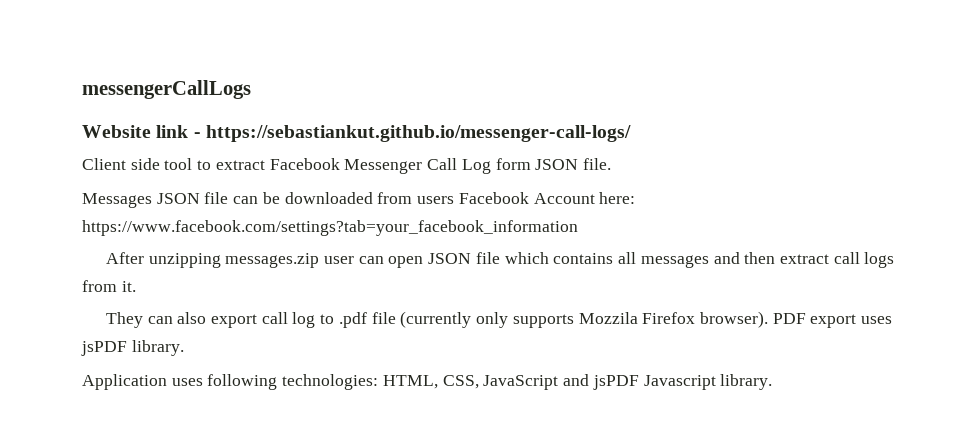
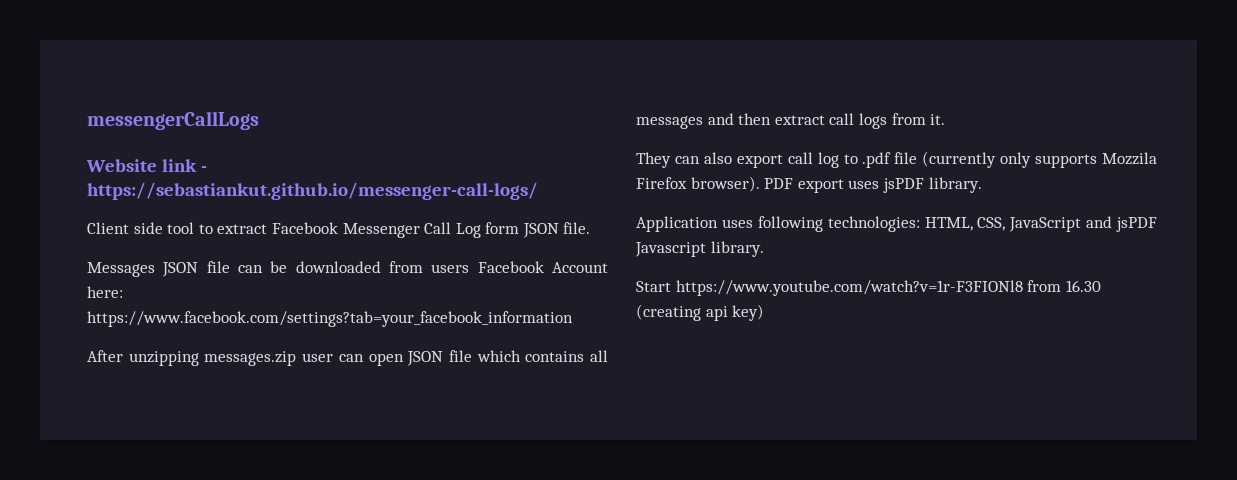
(773, 382) none -> [636,280,1101,296] [636,304,765,321] // Start https://www.youtube.com/watch?v=1r-F3FIONl8 from 16.30 (creating api key)

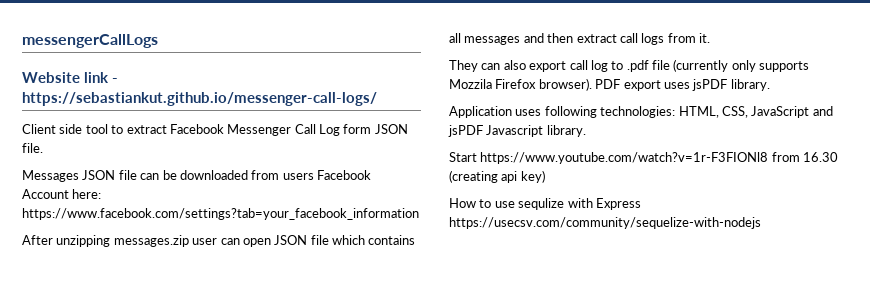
(765, 312) none -> [449,198,641,210] [449,217,761,229] // How to use sequlize with Express https://usecsv.com/community/sequelize-with-nodejs

